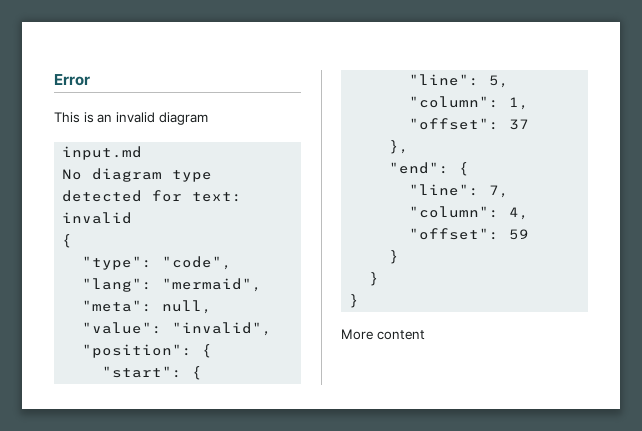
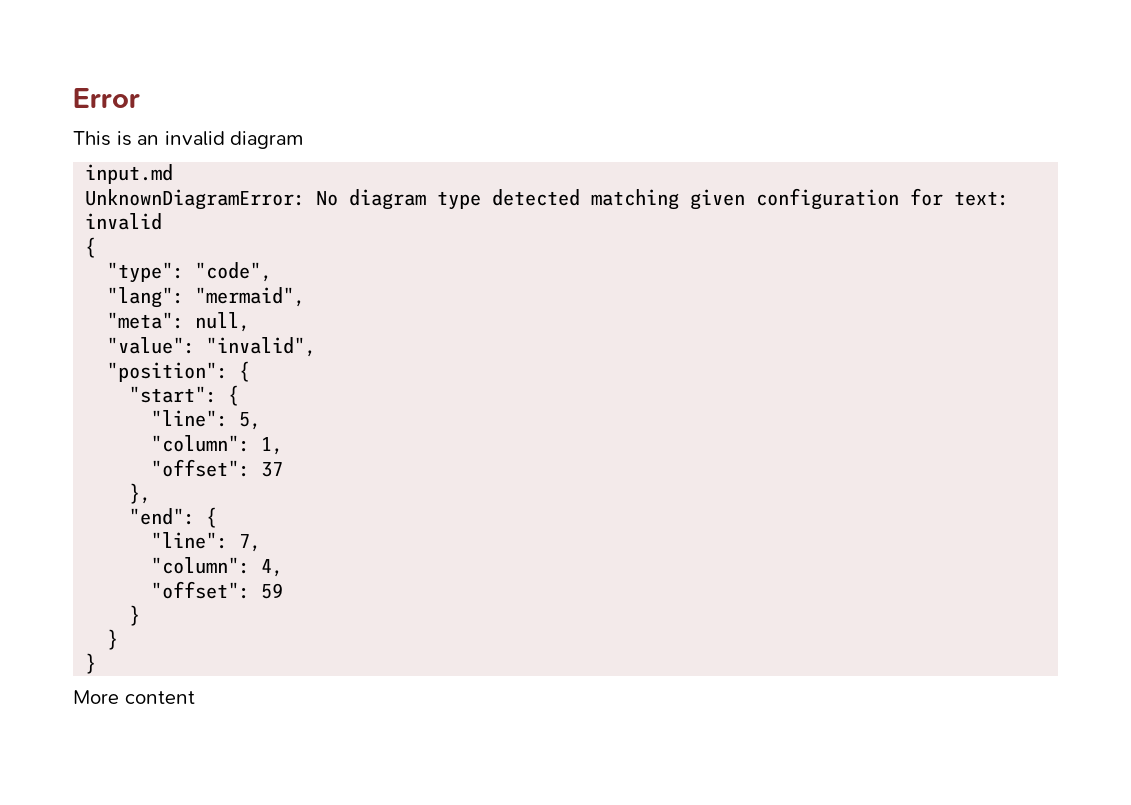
(143, 153) none -> [85,189,306,210] UnknownDiagramError:
(143, 196) none -> [591,188,900,210] matching given configuration

